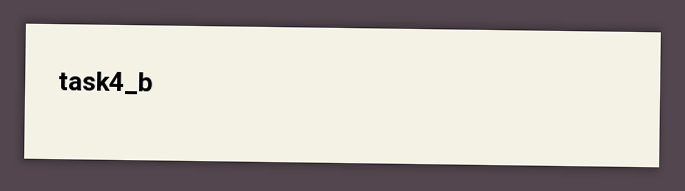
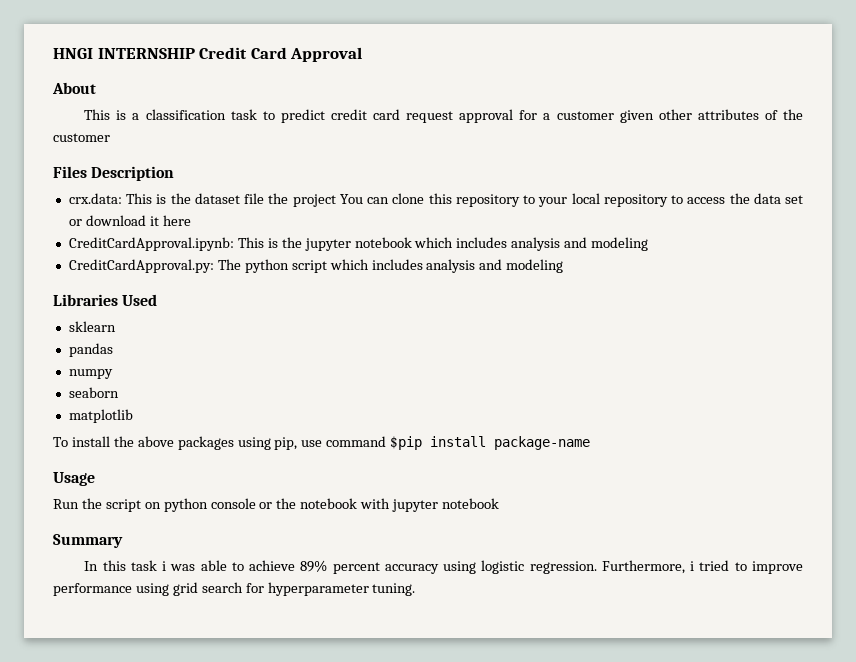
[58,71,154,95] task4_b -> [53,47,363,62] [52,82,96,94] [84,109,804,123] [53,133,110,142] [53,166,175,181] [68,193,804,207] [68,215,191,226] [68,237,649,251] [68,259,564,273] [53,294,158,306] [68,321,116,332] [68,343,113,357] [68,369,113,379] [68,387,119,398] [68,409,133,423] [53,436,591,450] [53,472,95,486] [53,498,500,512] [53,534,123,548] [84,560,803,574] [53,582,416,596] HNGI INTERNSHIP Credit Card Approval // About // This is a classification task to predict credit card request approval for a customer given other attributes of the customer // Files Description // crx.data: This is the dataset file the project You can clone this repository to your local repository to access the data set or download it here // CreditCardApproval.ipynb: This is the jupyter notebook which includes analysis and modeling // CreditCardApproval.py: The python script which includes analysis and modeling // Libraries Used // sklearn // pandas // numpy // seaborn // matplotlib // To install the above packages using pip, use command $pip install package-name // Usage // Run the script on python console or the notebook with jupyter notebook // Summary // In this task i was able to achieve 89% percent accuracy using logistic regression. Furthermore, i tried to improve performance using grid search for hyperparameter tuning.

